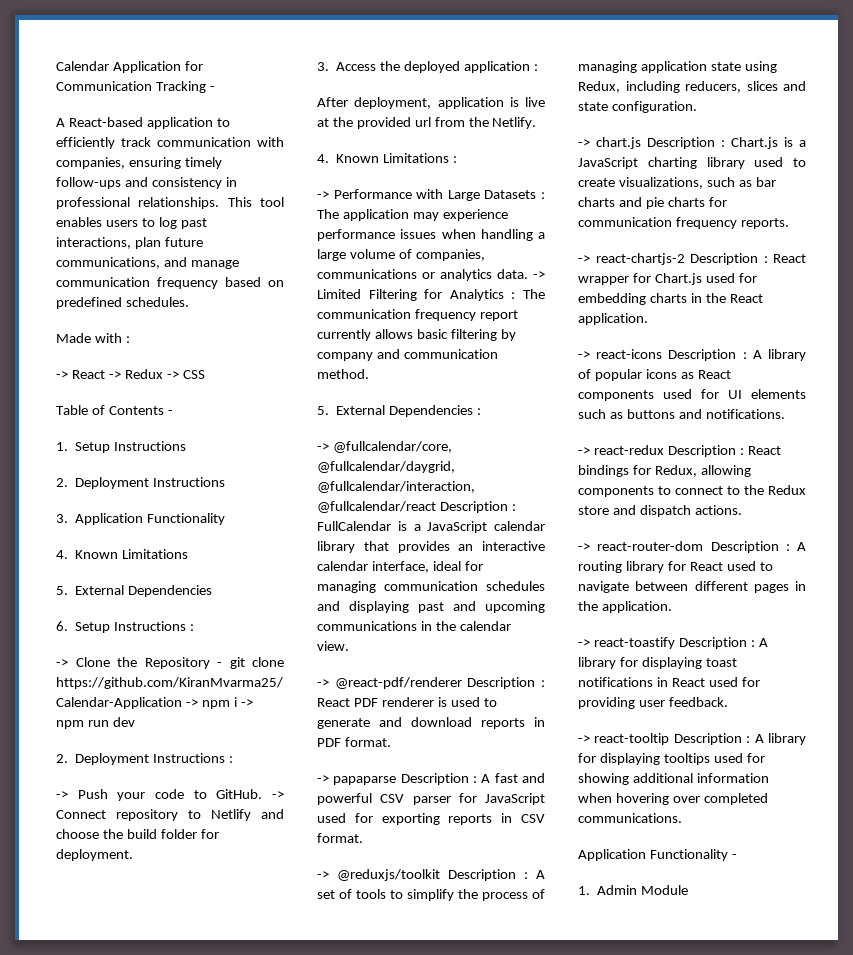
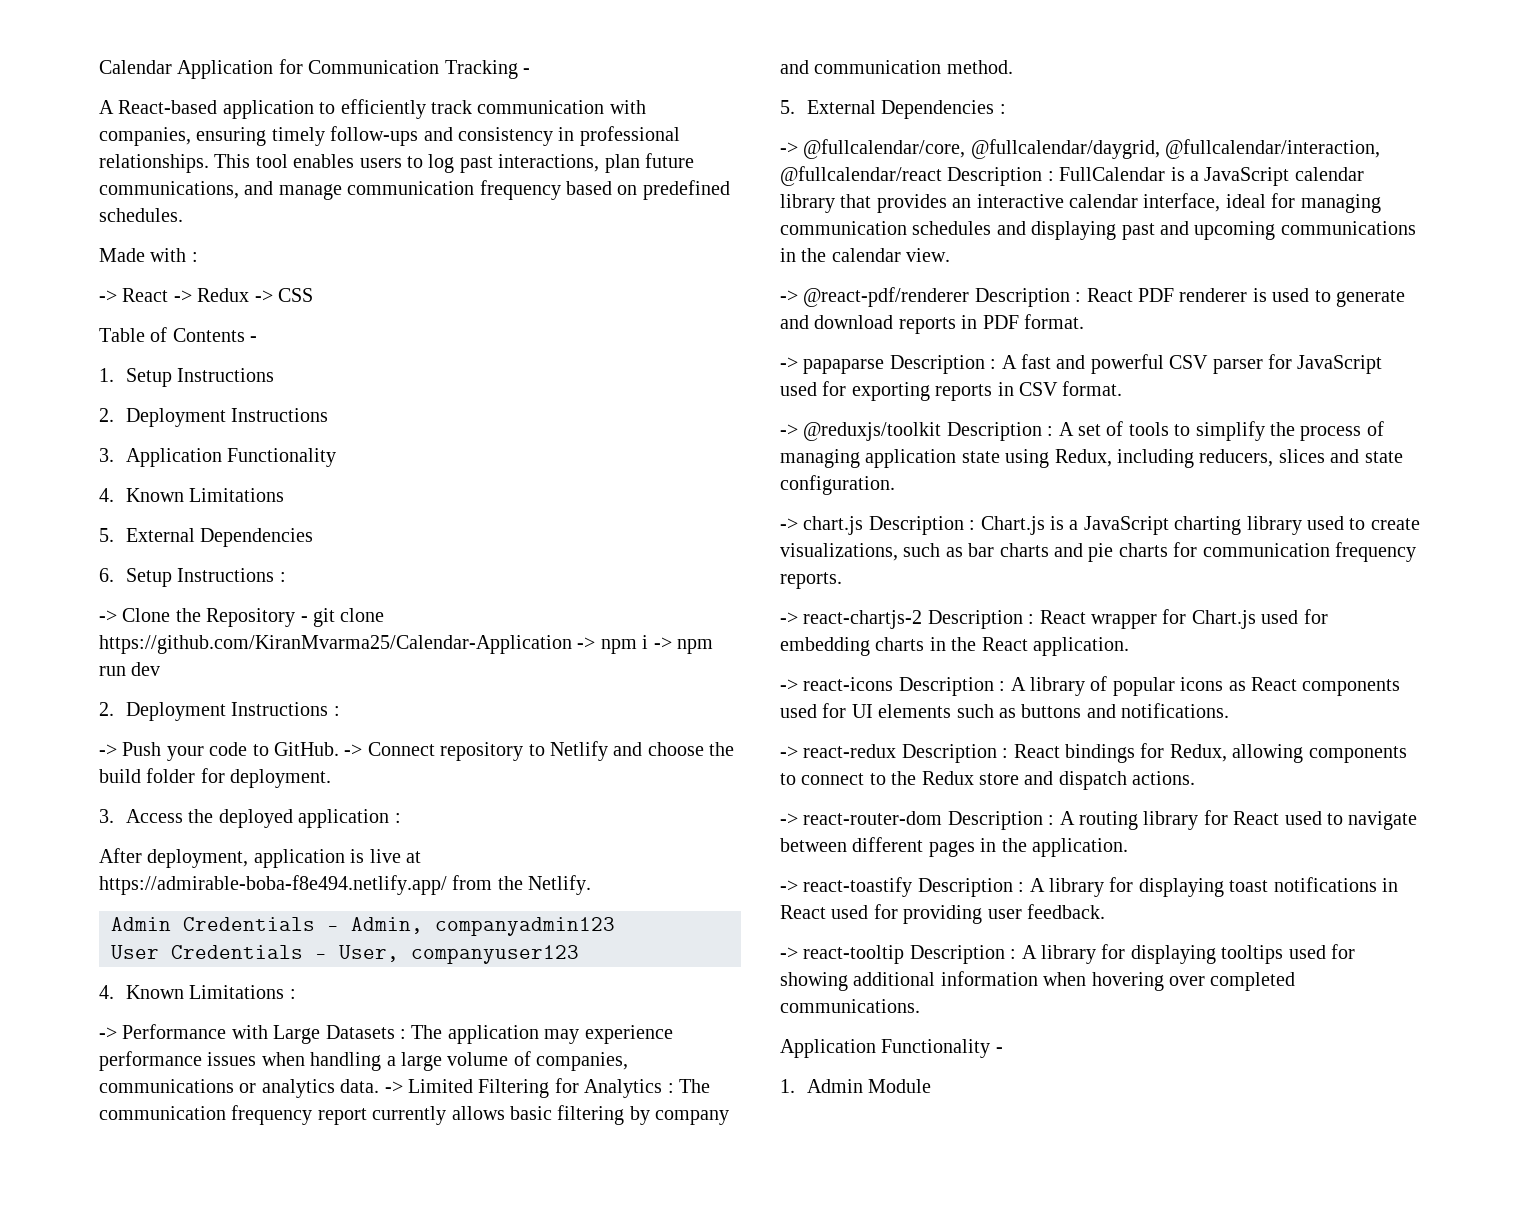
[332,117,431,129] the provided url -> [99,875,447,895] https://admirable-boba-f8e494.netlify.app/
(537, 123) none -> [111,917,615,936] [111,945,579,964] // Admin Credentials - Admin, companyadmin123 // User Credentials - User, companyuser123

